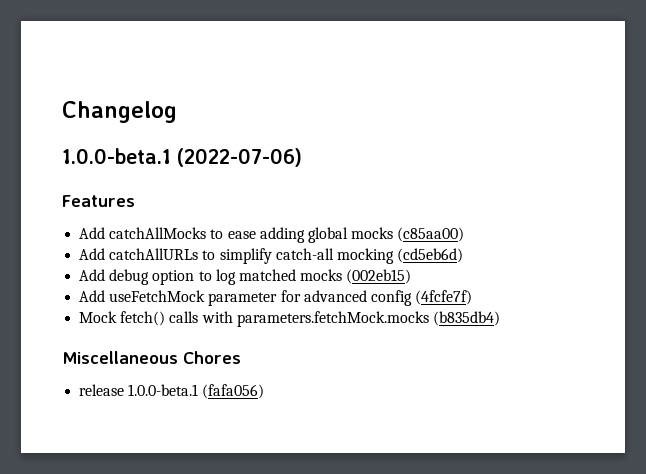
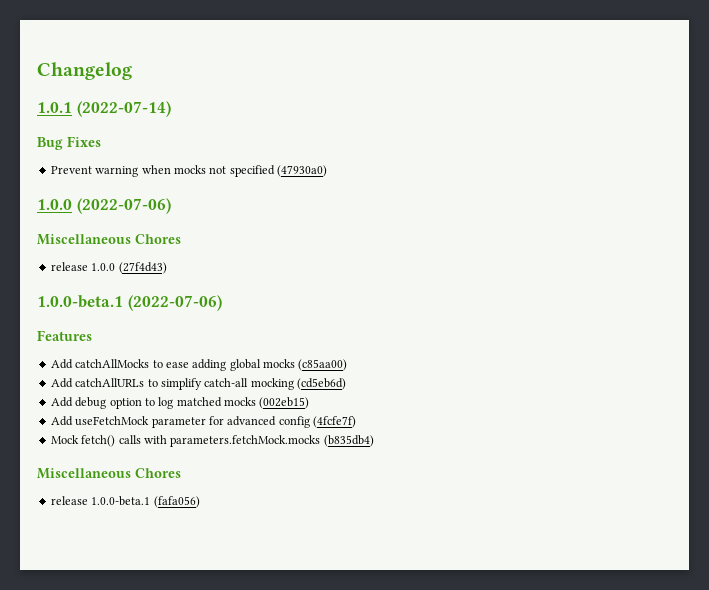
(177, 112) none -> [37,101,171,117] [37,136,101,150] [50,165,327,177] [37,198,171,214] [37,234,181,245] [50,262,167,274] // 1.0.1 (2022-07-14) // Bug Fixes // Prevent warning when mocks not specified (47930a0) // 1.0.0 (2022-07-06) // Miscellaneous Chores // release 1.0.0 (27f4d43)

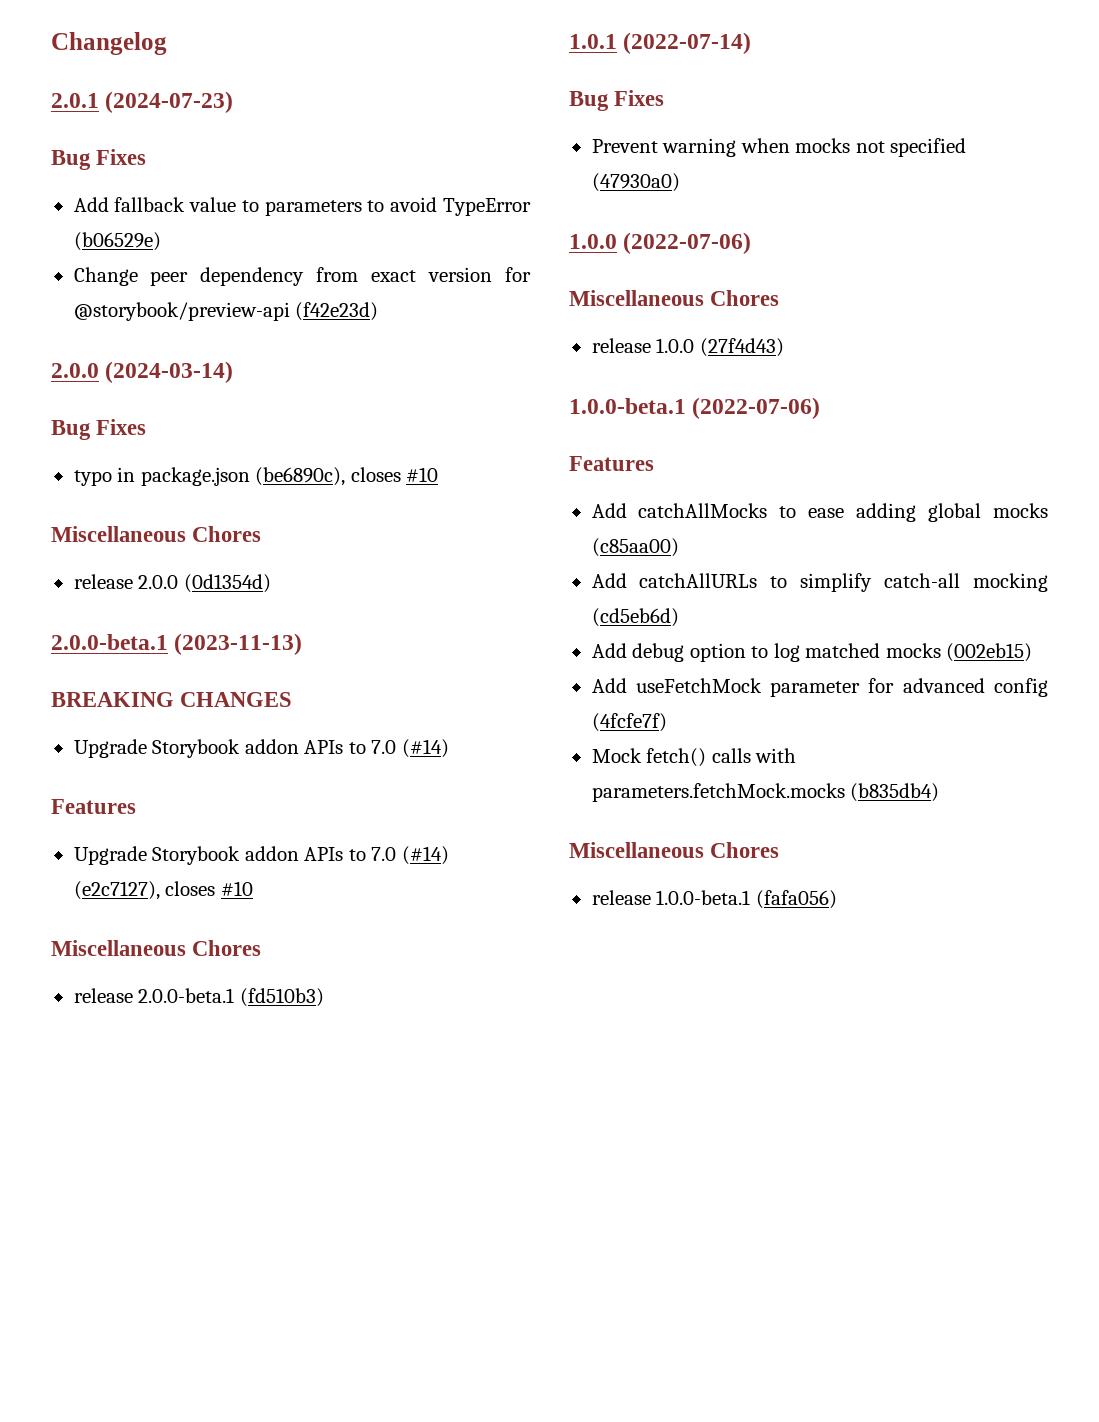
(132, 71) none -> [51,91,234,113] [51,149,147,170] [73,197,531,216] [73,232,161,251] [73,267,531,286] [73,302,379,321] [51,361,234,383] [51,419,147,440] [73,467,439,486] [51,526,262,542] [73,574,271,593] [51,633,303,655] [51,692,293,707] [73,739,449,758] [51,799,136,814] [73,846,449,865] [73,881,253,900] [51,940,262,956] [73,988,324,1007] // 2.0.1 (2024-07-23) // Bug Fixes // Add fallback value to parameters to avoid TypeError (b06529e) // Change peer dependency from exact version for @storybook/preview-api (f42e23d) // 2.0.0 (2024-03-14) // Bug Fixes // typo in package.json (be6890c), closes #10 // Miscellaneous Chores // release 2.0.0 (0d1354d) // 2.0.0-beta.1 (2023-11-13) // BREAKING CHANGES // Upgrade Storybook addon APIs to 7.0 (#14) // Features // Upgrade Storybook addon APIs to 7.0 (#14) (e2c7127), closes #10 // Miscellaneous Chores // release 2.0.0-beta.1 (fd510b3)

